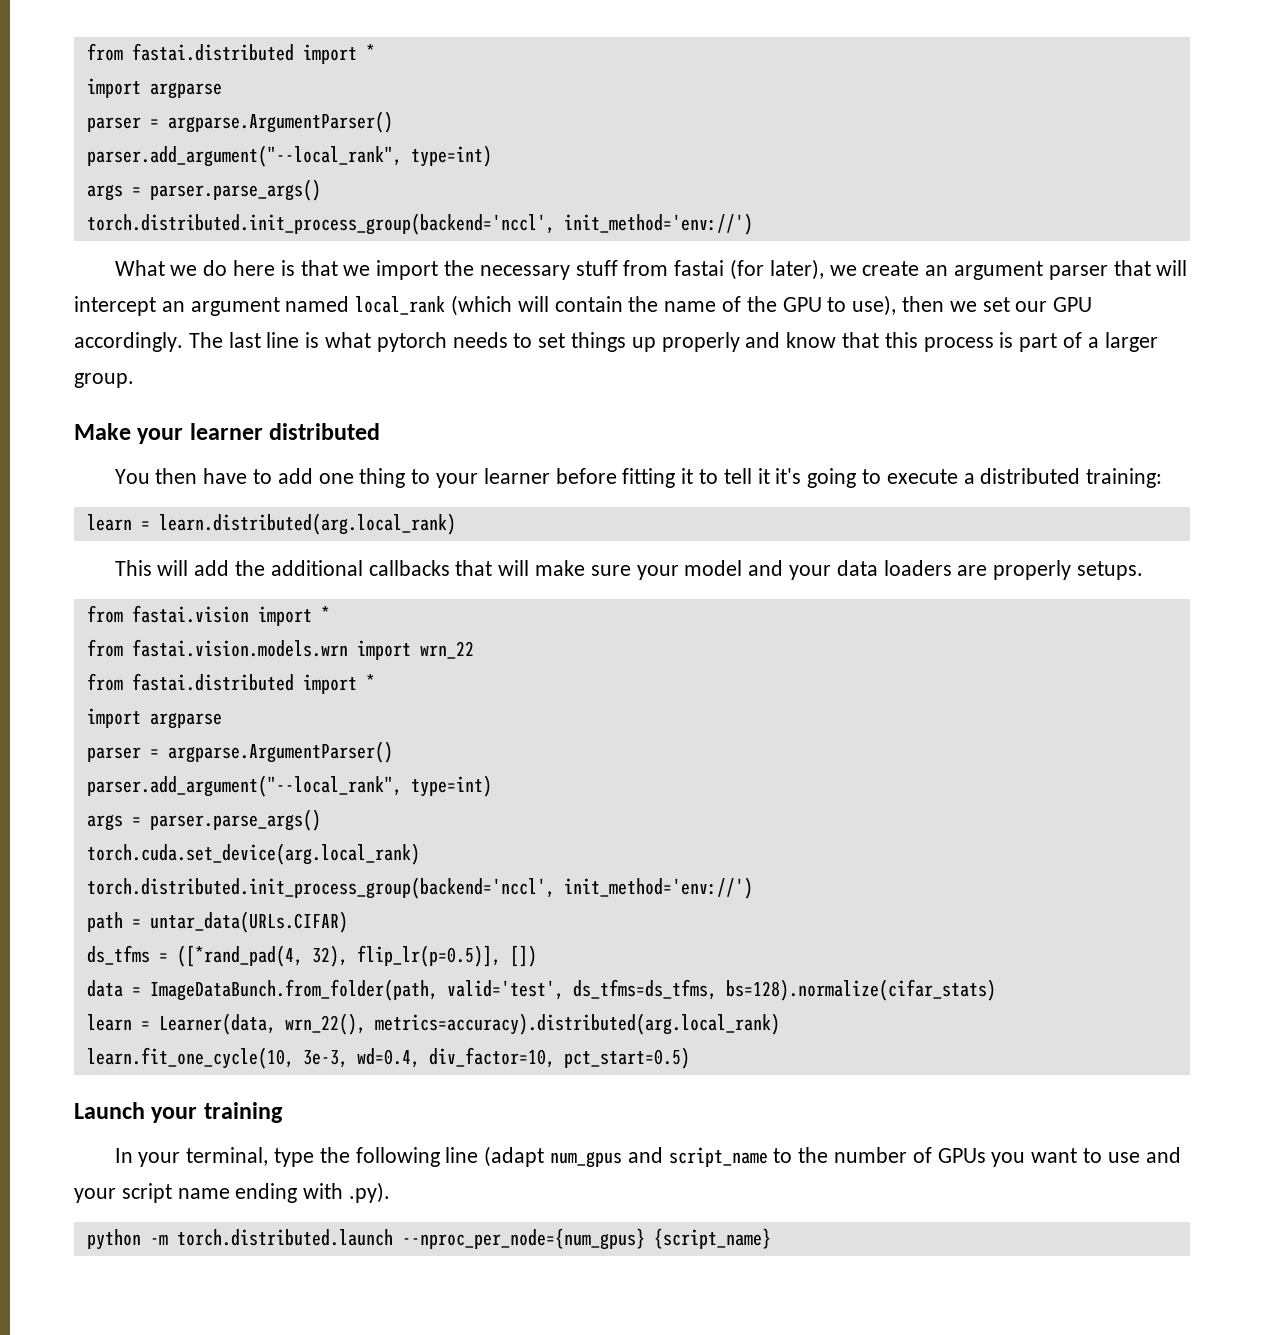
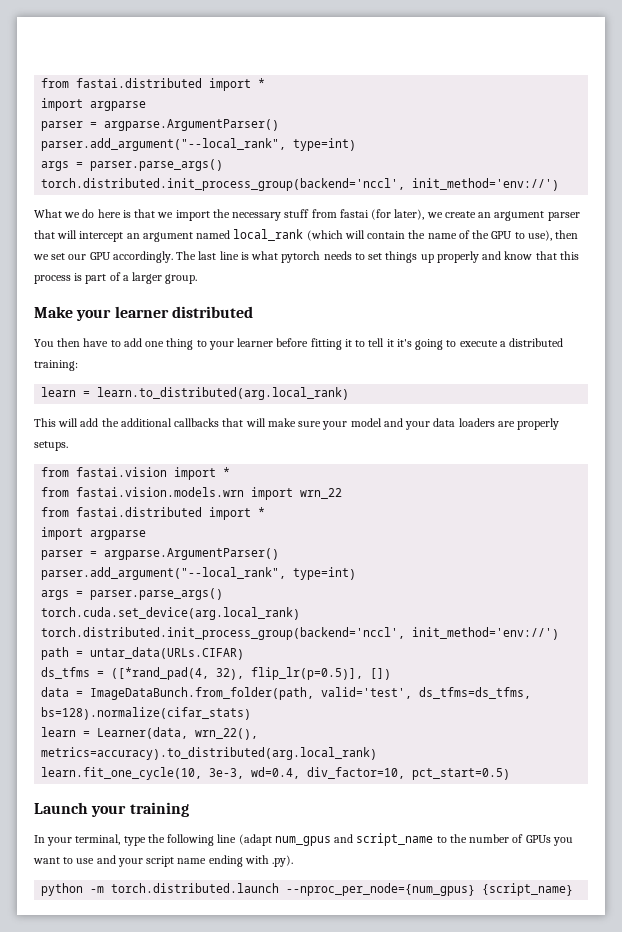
[158,513,456,535] learn.distributed(arg.local_rank) -> [97,387,350,400] learn.to_distributed(arg.local_rank)
[374,1013,780,1035] metrics=accuracy).distributed(arg.local_rank) -> [41,747,378,760] metrics=accuracy).to_distributed(arg.local_rank)

